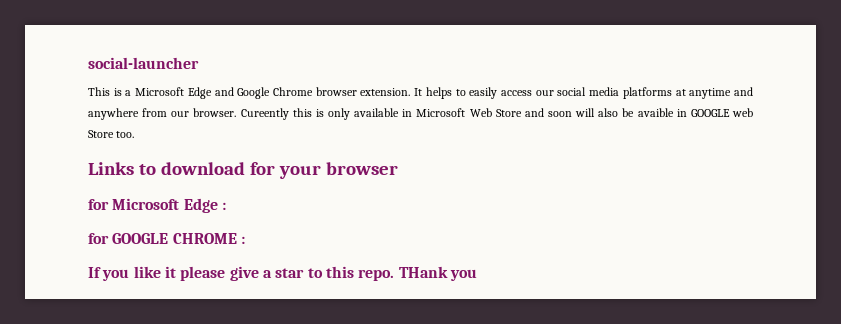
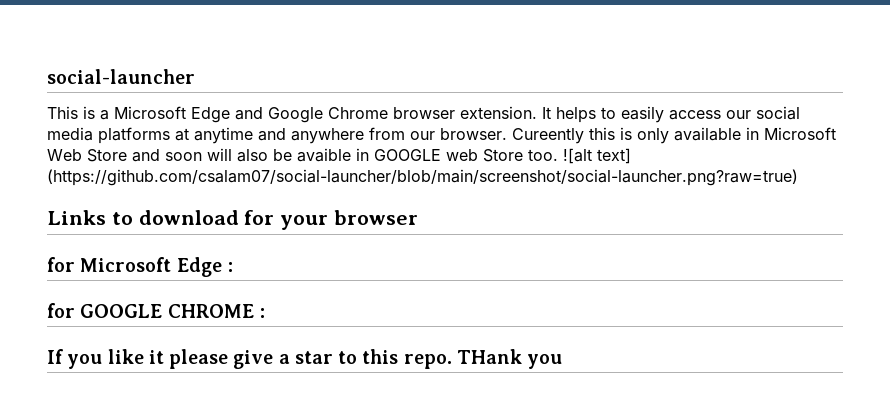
(135, 134) none -> [563,148,631,164] [47,169,798,186] ![alt text] (https://github.com/csalam07/social-launcher/blob/main/screenshot/social-launcher.png?raw=true)

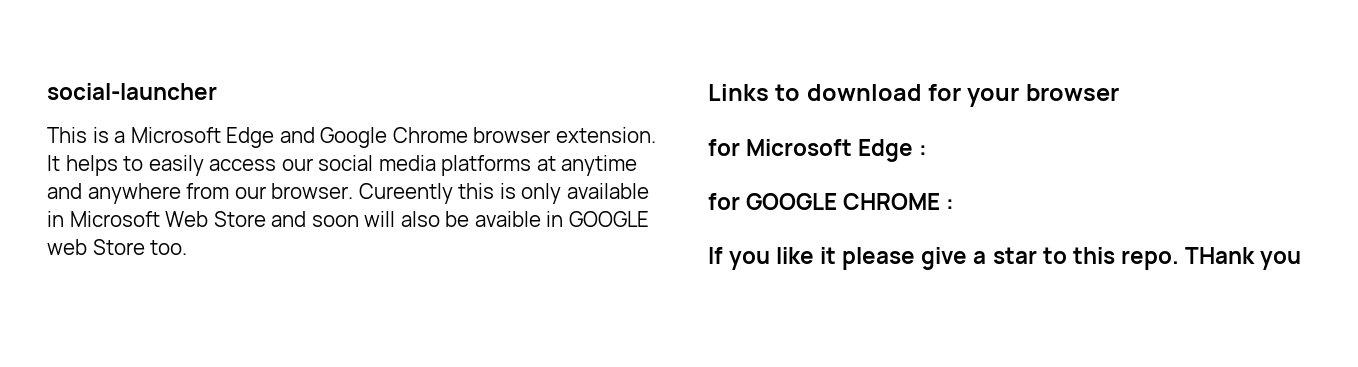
[563,148,631,164] [47,169,798,186] ![alt text] (https://github.com/csalam07/social-launcher/blob/main/screenshot/social-launcher.png?raw=true) -> (188, 247) none

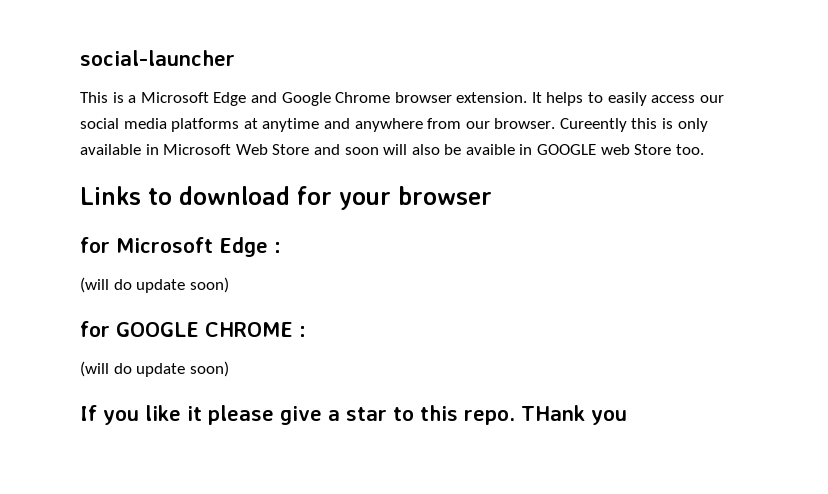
(928, 150) none -> [80,277,229,293] // (will do update soon)
(955, 204) none -> [80,361,229,377] // (will do update soon)

